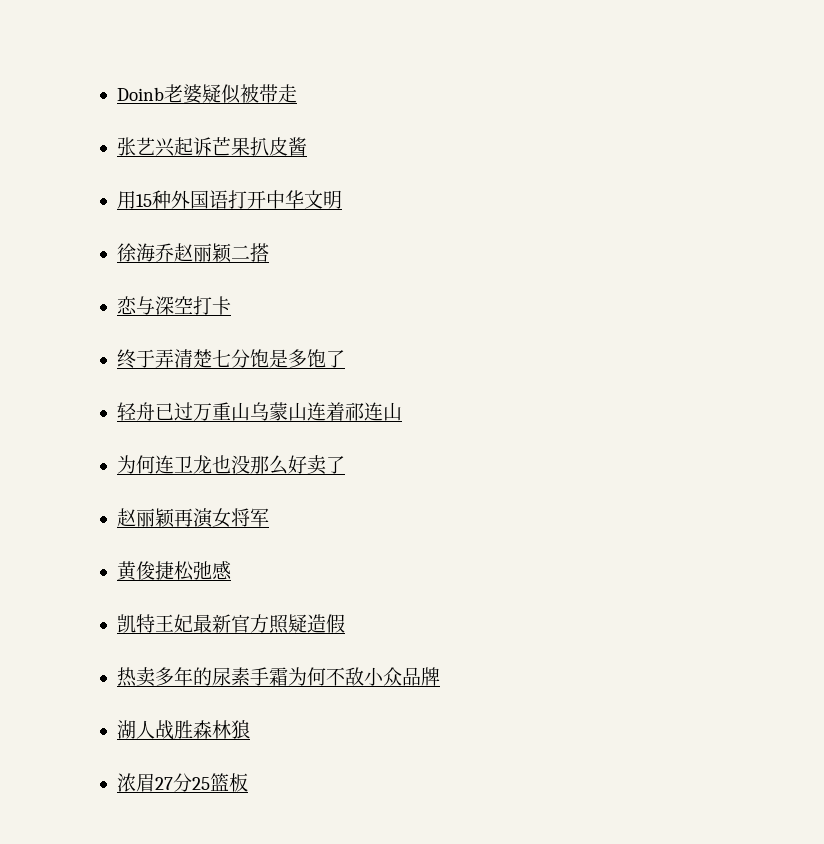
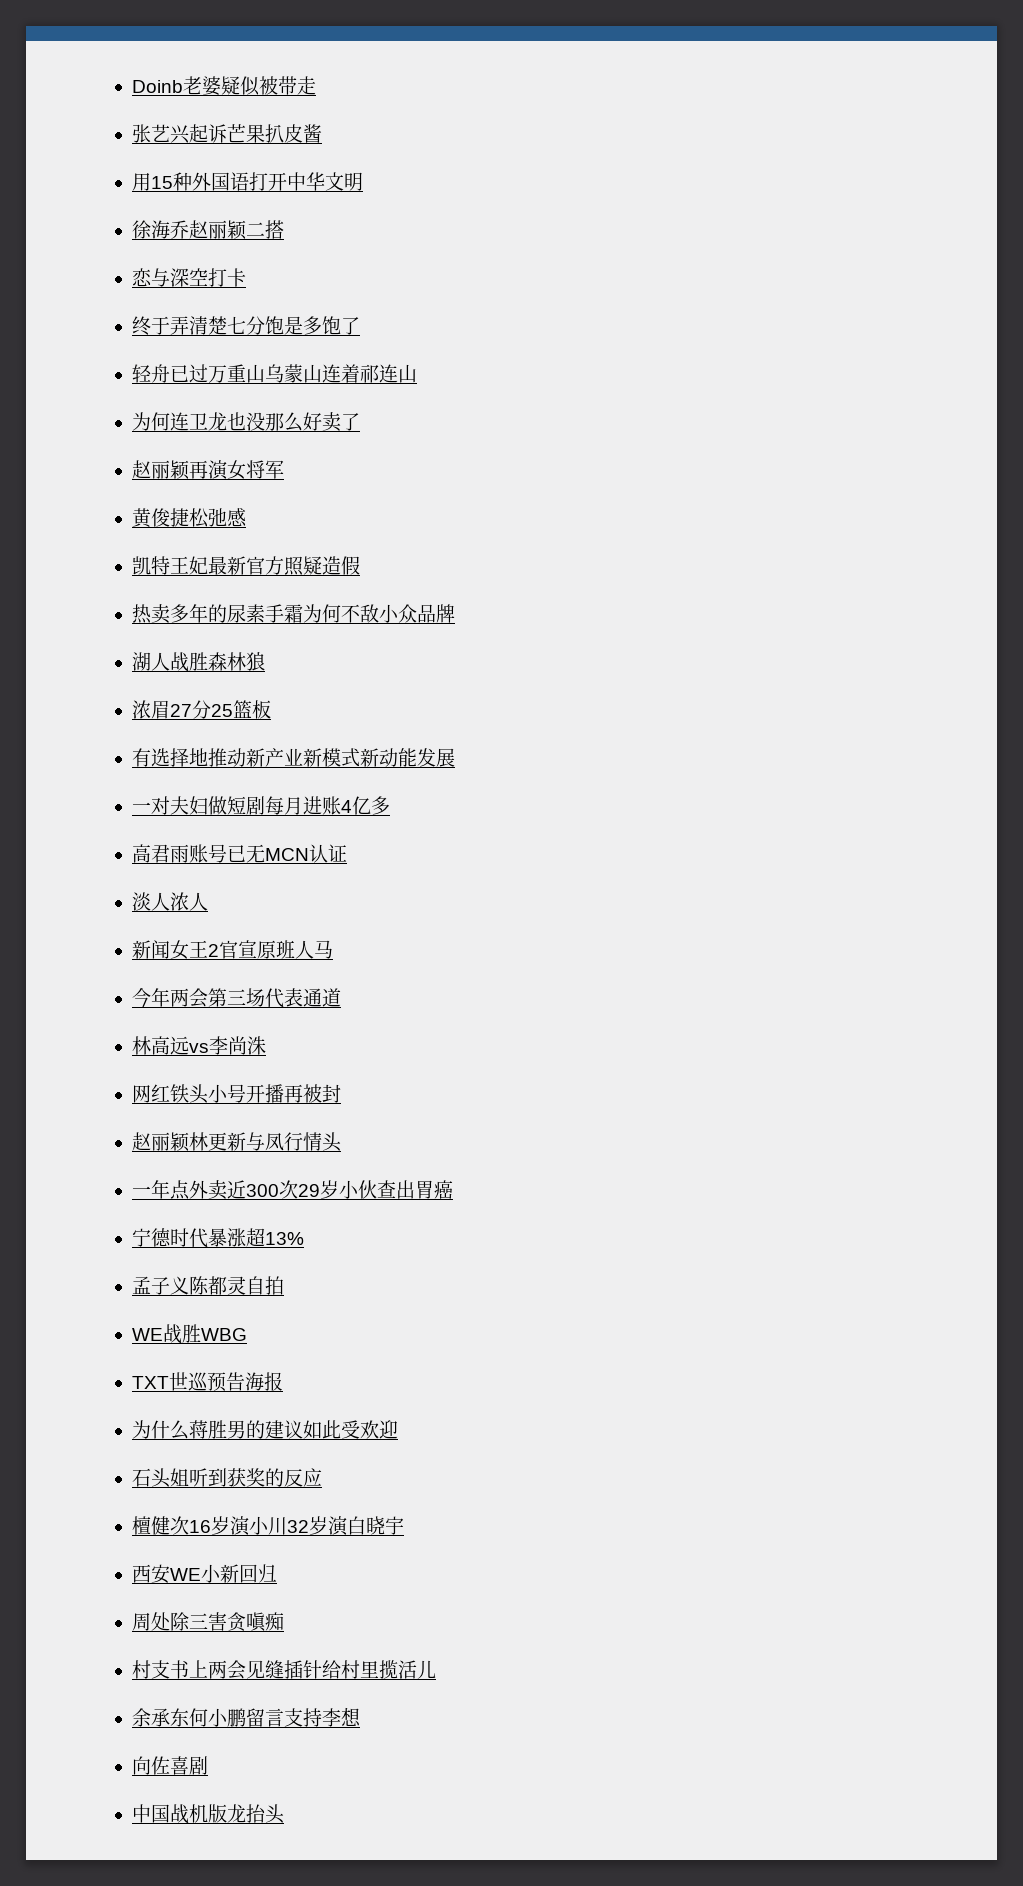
(248, 782) none -> [131,748,455,767] [131,796,390,815] [131,844,347,863] [131,892,208,911] [131,940,333,960] [131,988,341,1008] [131,1036,266,1055] [131,1084,341,1104] [131,1132,342,1152] [131,1180,453,1200] [131,1228,304,1248] [131,1276,284,1295] [131,1324,247,1344] [131,1372,283,1392] [131,1420,398,1440] [131,1468,322,1488] [131,1516,404,1536] [131,1564,277,1584] [131,1612,284,1632] [131,1660,436,1680] [131,1707,361,1727] [131,1756,208,1775] [131,1804,285,1824] // 有选择地推动新产业新模式新动能发展 // 一对夫妇做短剧每月进账4亿多 // 高君雨账号已无MCN认证 // 淡人浓人 // 新闻女王2官宣原班人马 // 今年两会第三场代表通道 // 林高远vs李尚洙 // 网红铁头小号开播再被封 // 赵丽颖林更新与凤行情头 // 一年点外卖近300次29岁小伙查出胃癌 // 宁德时代暴涨超13% // 孟子义陈都灵自拍 // WE战胜WBG // TXT世巡预告海报 // 为什么蒋胜男的建议如此受欢迎 // 石头姐听到获奖的反应 // 檀健次16岁演小川32岁演白晓宇 // 西安WE小新回归 // 周处除三害贪嗔痴 // 村支书上两会见缝插针给村里揽活儿 // 余承东何小鹏留言支持李想 // 向佐喜剧 // 中国战机版龙抬头

